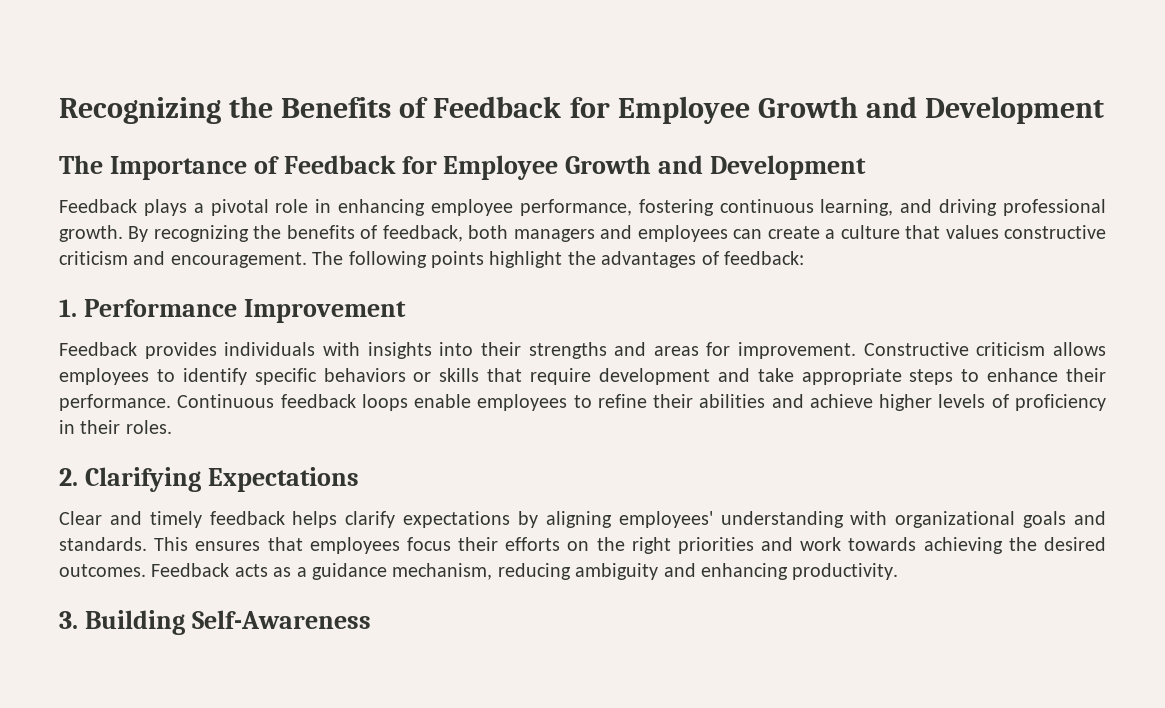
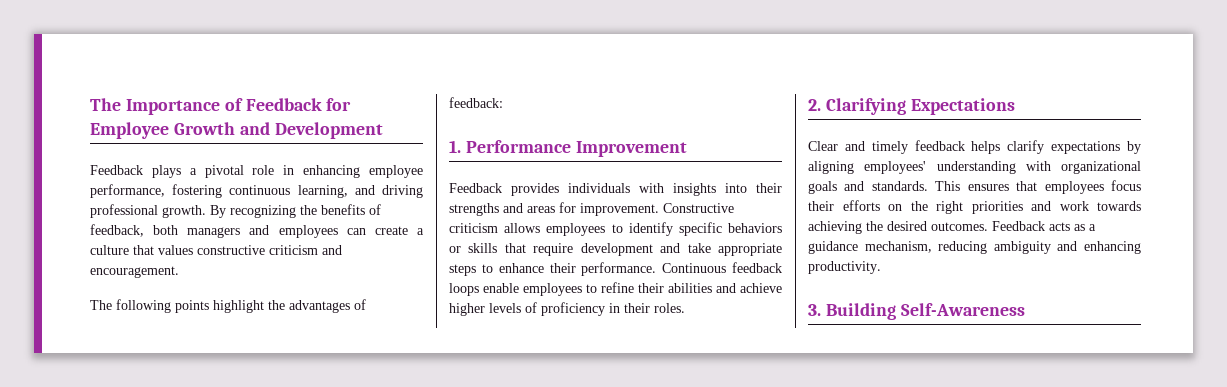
[59,96,1104,124] Recognizing the Benefits of Feedback for Employee Growth and Development // -> (90, 104) none
(307, 260) none -> (179, 272) //

